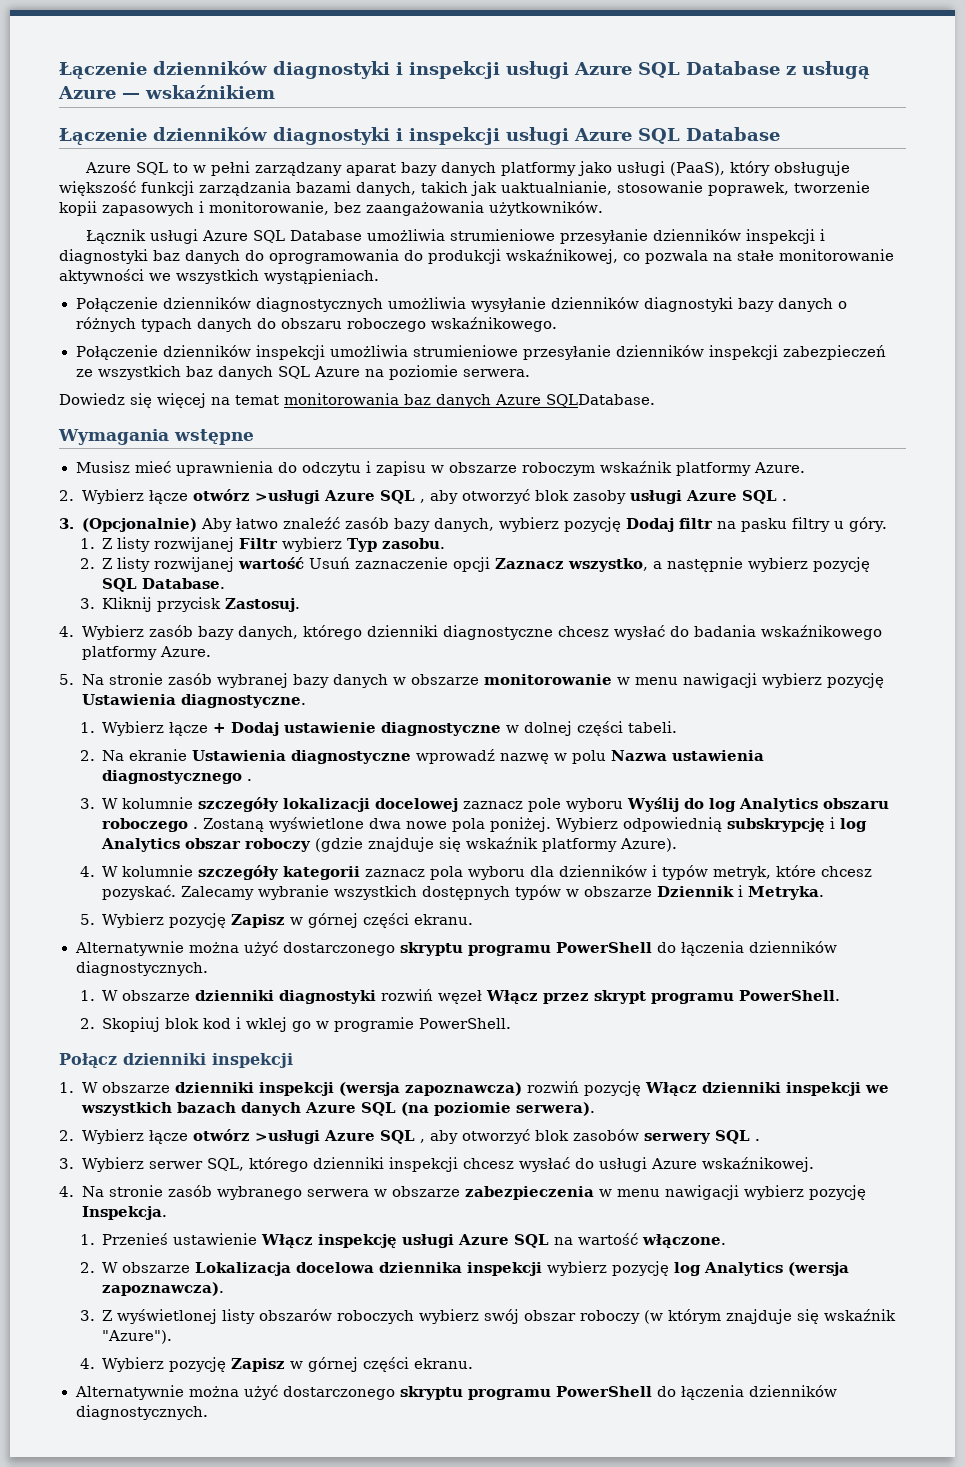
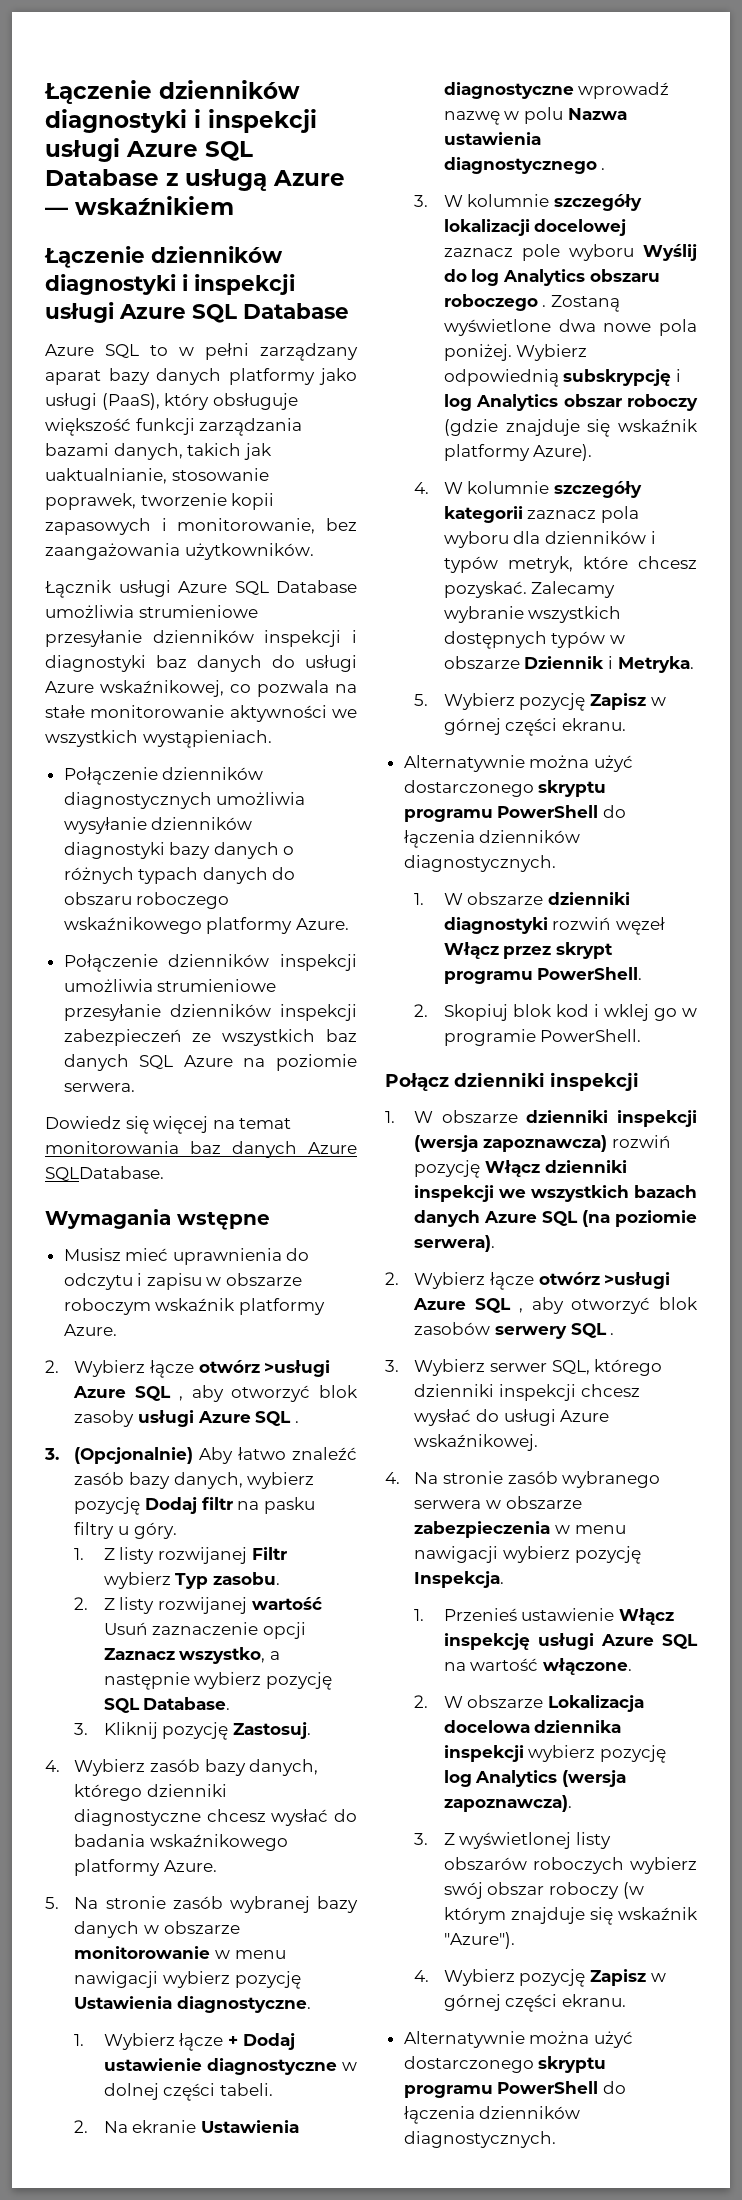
[269,249,501,264] oprogramowania do produkcji -> [305,655,357,672] [45,681,94,693] usługi Azure
[430,317,557,332] wskaźnikowego. -> [63,917,349,934] wskaźnikowego platformy Azure.
[157,597,222,612] przycisk -> [162,1722,229,1740] pozycję

